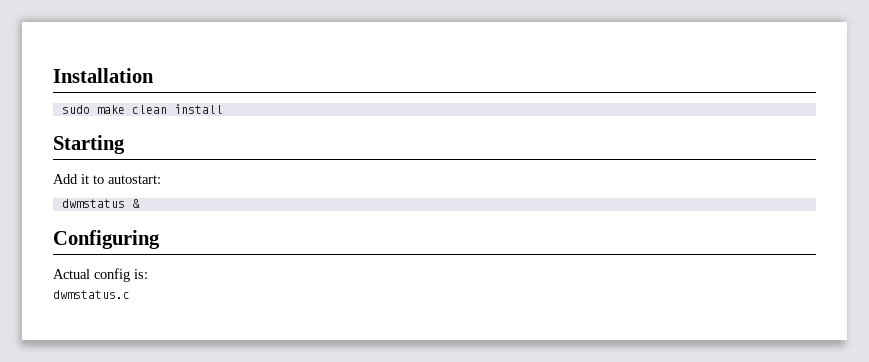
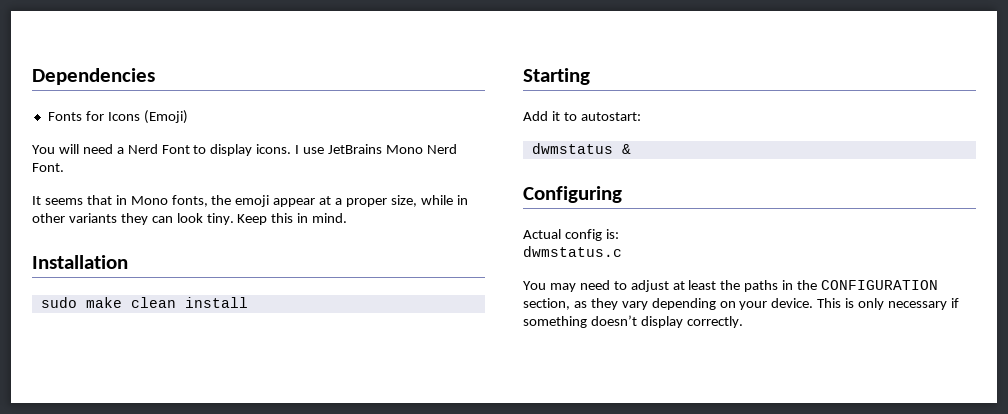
(53, 75) none -> [32,68,155,85] [47,110,188,124] [32,144,457,156] [32,163,64,172] [32,195,468,207] [32,213,348,225] Dependencies // Fonts for Icons (Emoji) // You will need a Nerd Font to display icons. I use JetBrains Mono Nerd Font. // It seems that in Mono fonts, the emoji appear at a proper size, while in other variants they can look tiny. Keep this in mind. //
(130, 294) none -> [523,280,939,292] [523,298,959,310] [523,315,743,328] // You may need to adjust at least the paths in the CONFIGURATION section, as they vary depending on your device. This is only necessary if something doesn’t display correctly.

